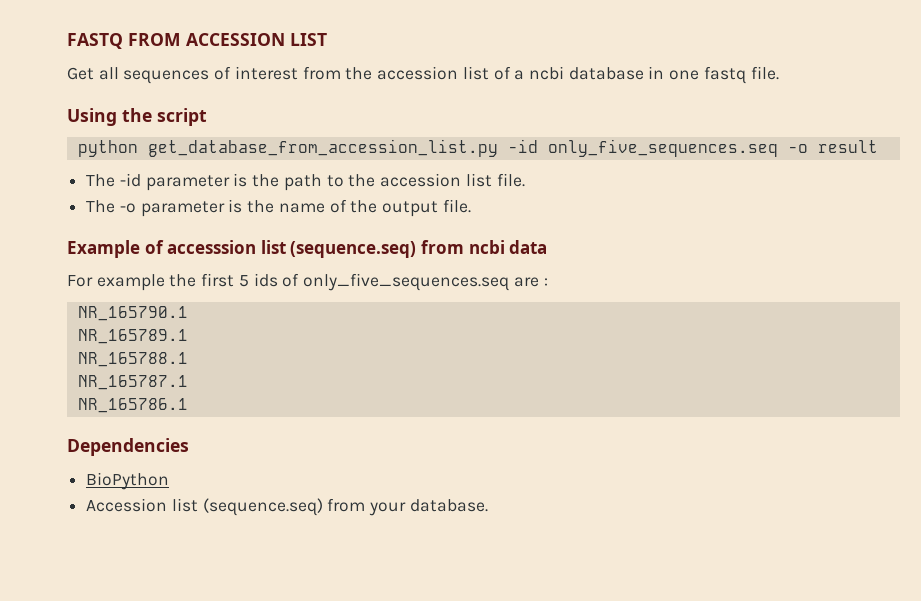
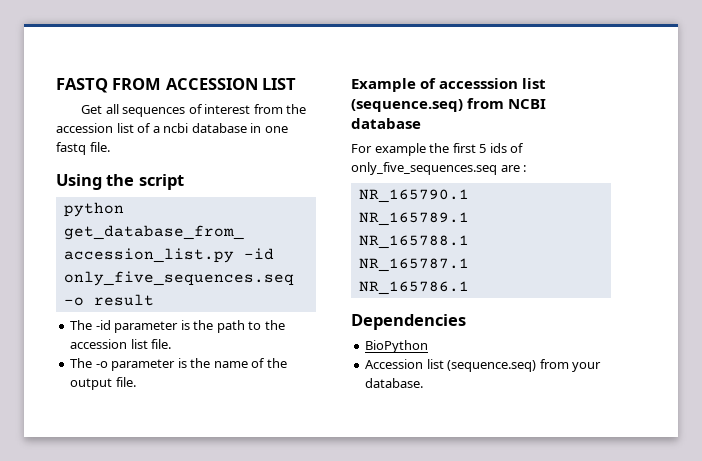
[468,240,548,254] ncbi data -> [508,99,547,109] [351,118,421,129] NCBI database

